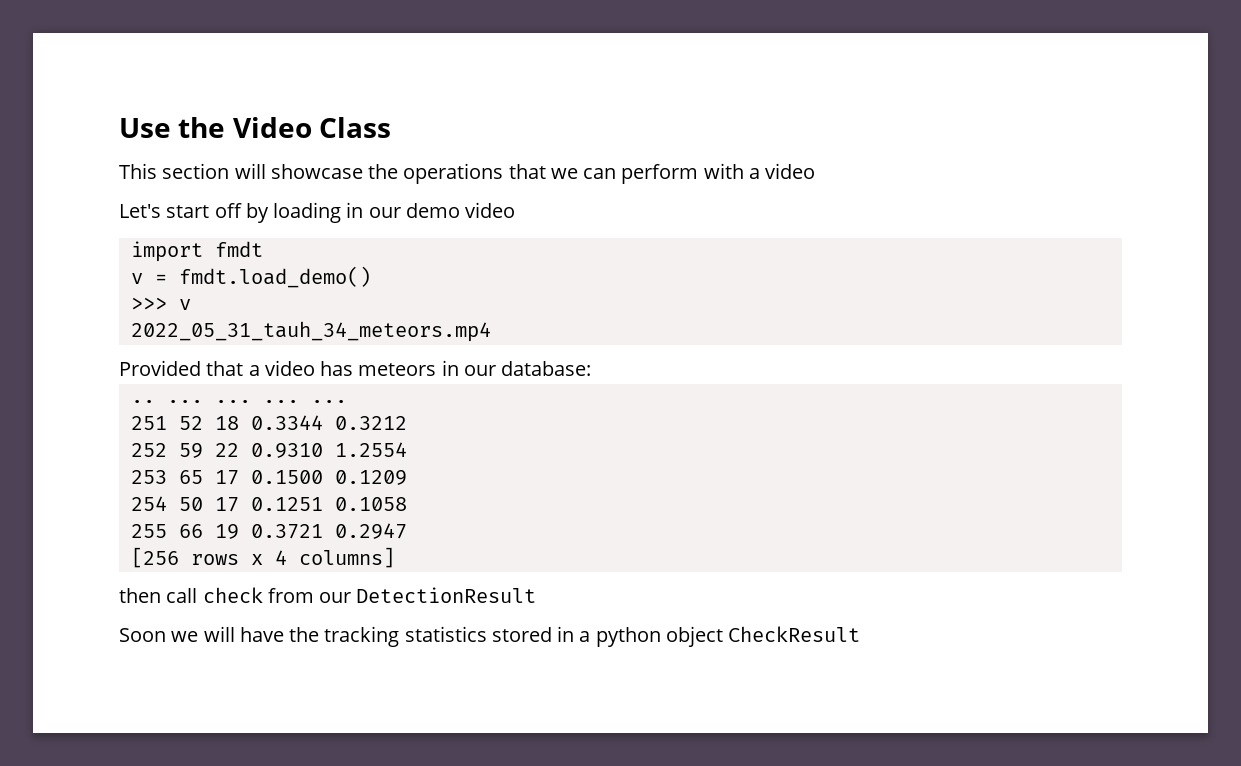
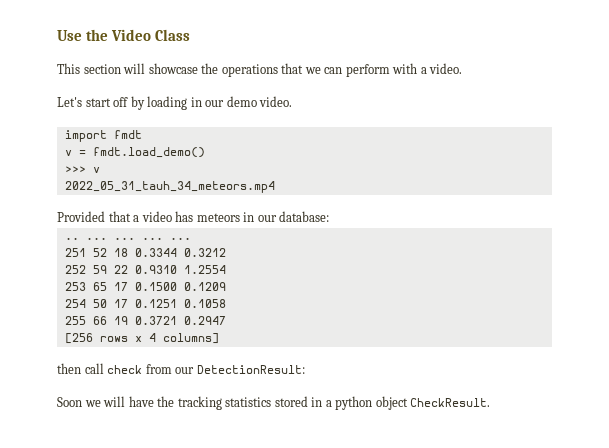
[765,163,816,179] video -> [429,63,463,74] video.
[465,202,516,218] video -> [259,96,293,107] video.
[356,587,537,603] DetectionResult -> [196,365,305,374] DetectionResult:
[728,626,861,642] CheckResult -> [410,398,491,407] CheckResult.

